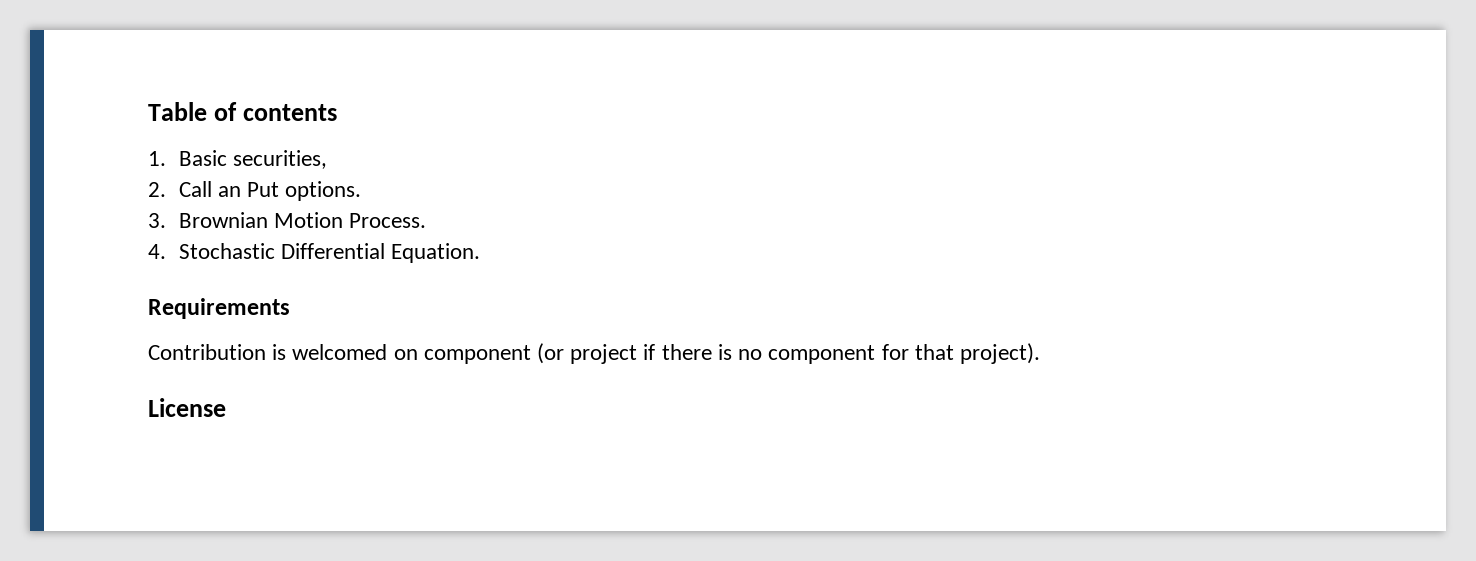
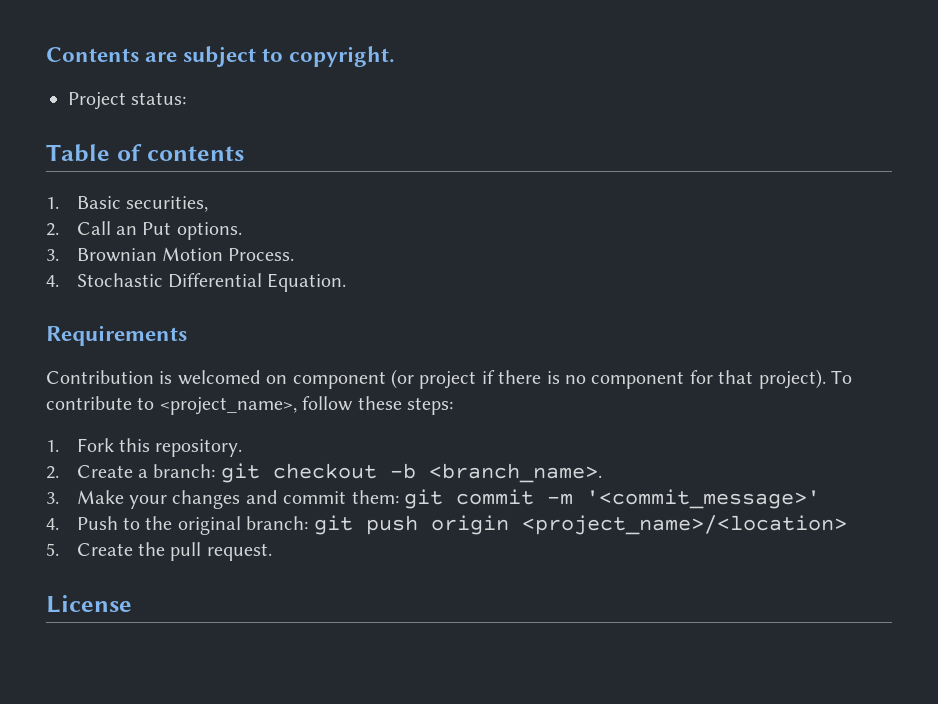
(148, 111) none -> [46,46,396,67] [68,92,187,110] Contents are subject to copyright. // Project status: //
(1040, 353) none -> [830,370,852,384] [46,396,453,415] [46,438,243,457] [46,463,602,483] [46,489,821,509] [46,515,847,535] [46,542,272,561] To contribute to <project_name>, follow these steps: // 1. Fork this repository. // 2. Create a branch: git checkout -b <branch_name>. // 3. Make your changes and commit them: git commit -m '<commit_message>' // 4. Push to the original branch: git push origin <project_name>/<location> // 5. Create the pull request.

